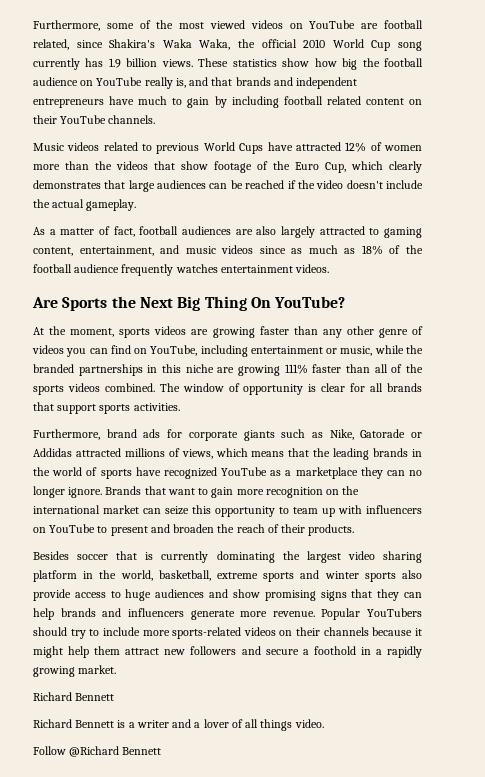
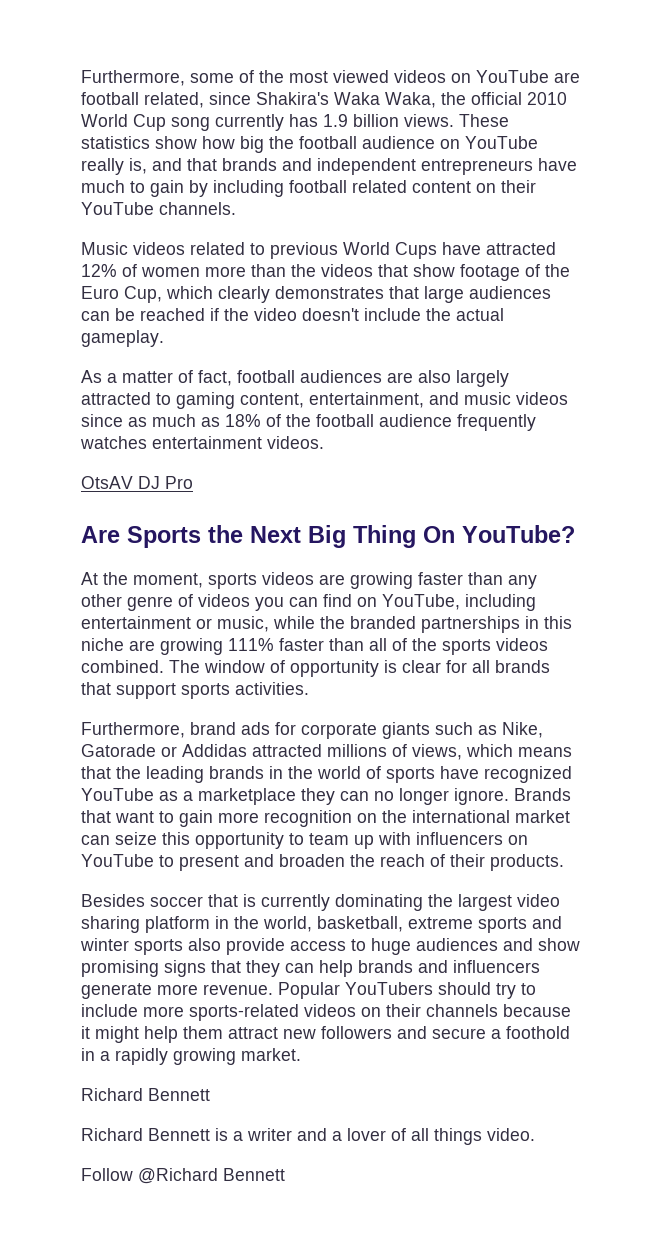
(330, 268) none -> [81,476,193,489] // OtsAV DJ Pro

